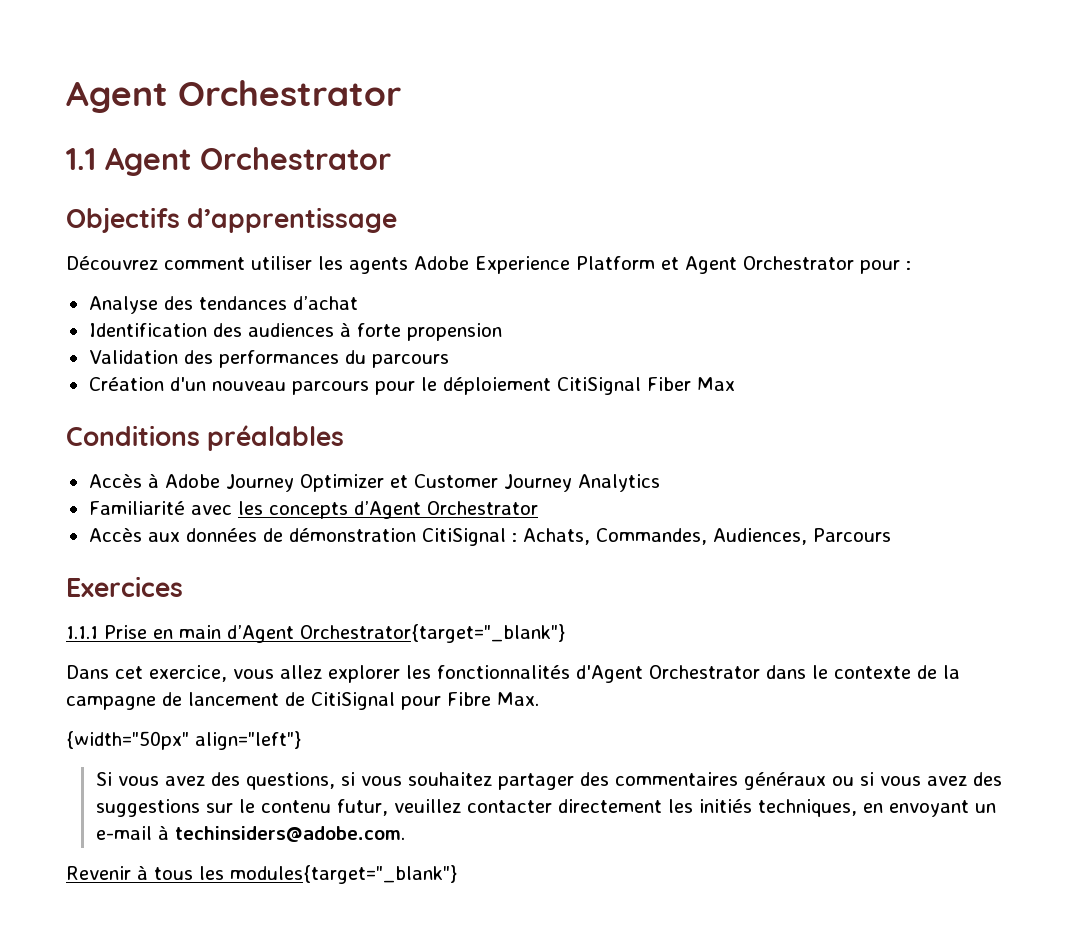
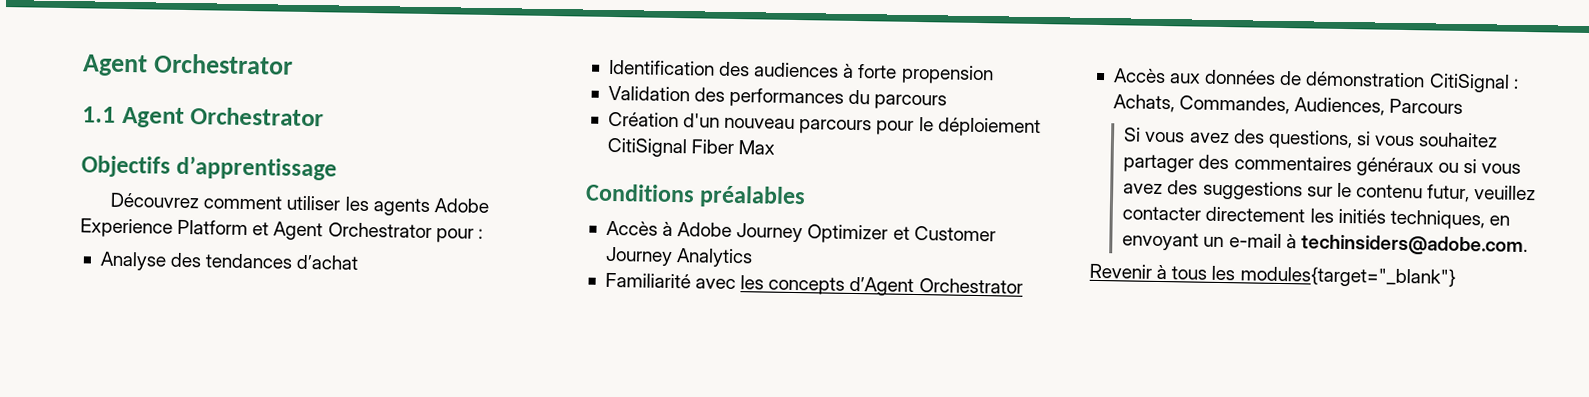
[66,576,183,597] [66,624,565,643] [66,665,960,683] [66,692,539,710] [66,731,301,750] // Exercices // 1.1.1 Prise en main d’Agent Orchestrator{target="_blank"} // Dans cet exercice, vous allez explorer les fonctionnalités d'Agent Orchestrator dans le contexte de la campagne de lancement de CitiSignal pour Fibre Max. // {width="50px" align="left"} -> (1464, 106) none

